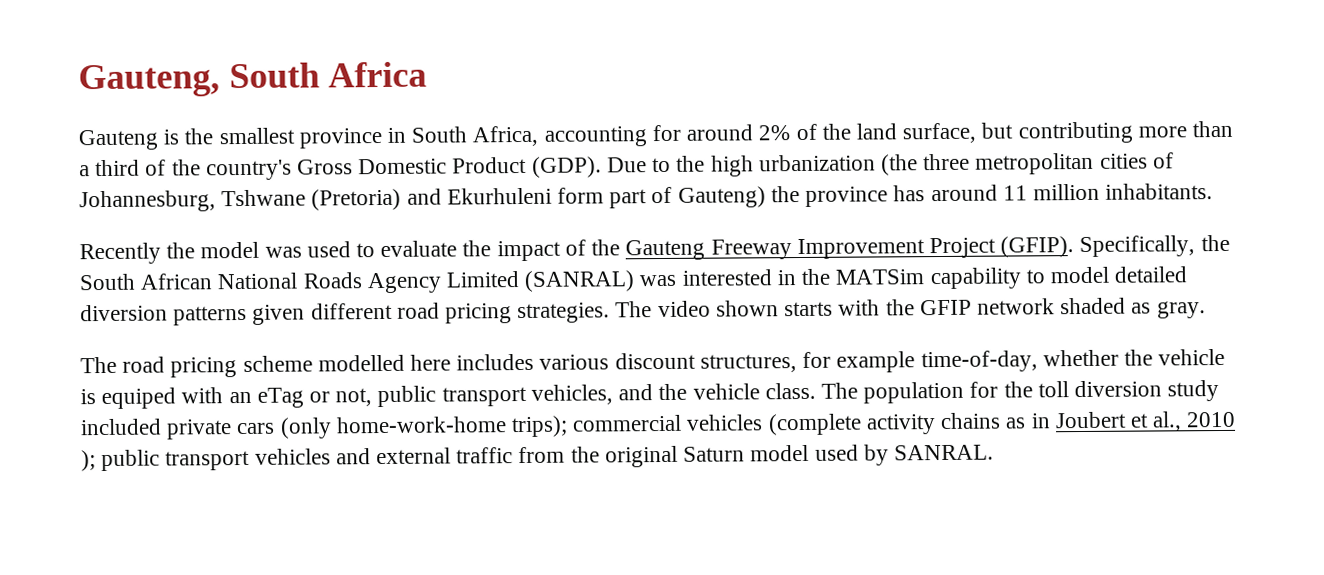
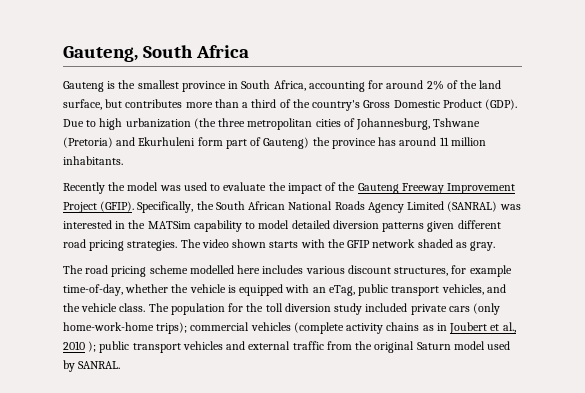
[1017,121,1133,144] contributing -> [125,99,183,108] contributes
[676,155,706,172] the -> (97, 123) none
[101,387,177,410] equiped -> [239,284,284,296] equipped
[256,387,373,408] eTag or not, -> [328,285,355,296] eTag,

